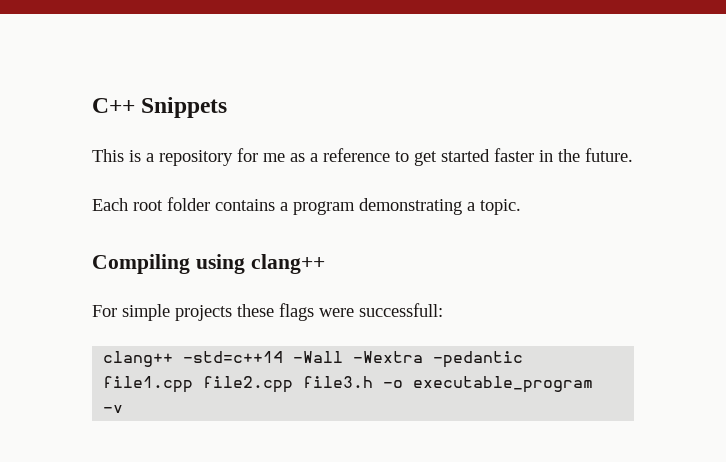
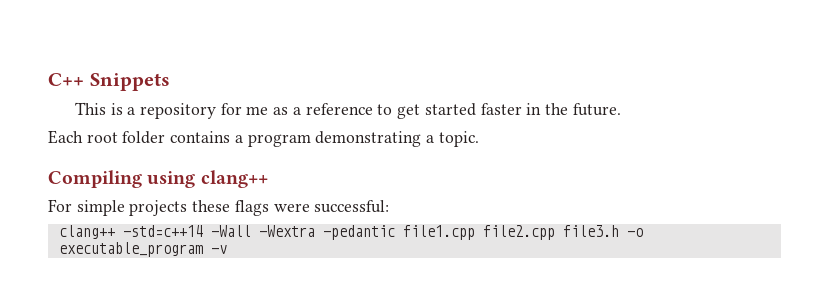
[359,303,443,317] successfull: -> [314,200,390,213] successful:

